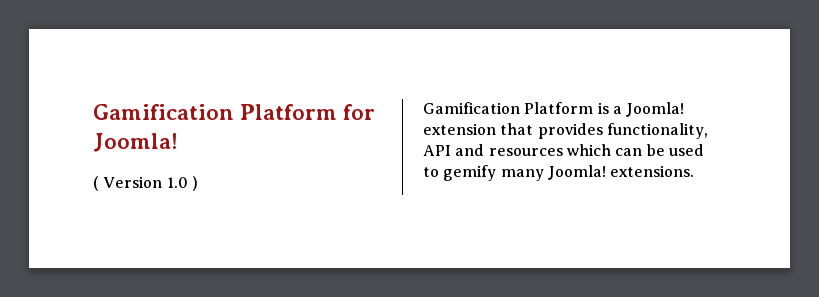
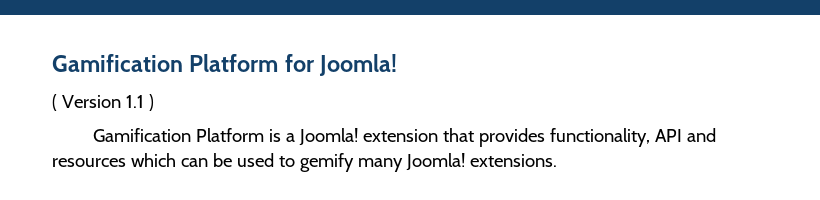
[166,177,188,188] 1.0 -> [125,95,144,108] 1.1

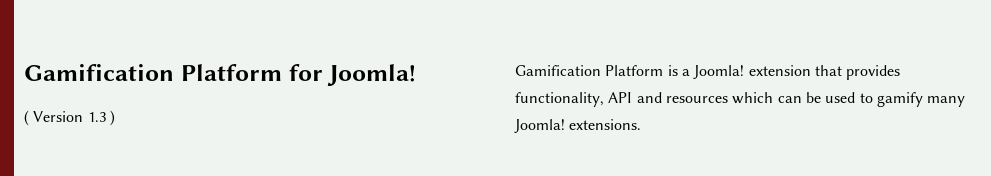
[125,95,144,108] 1.1 -> [87,112,106,122] 1.3
[299,153,354,172] gemify -> [876,92,923,107] gamify

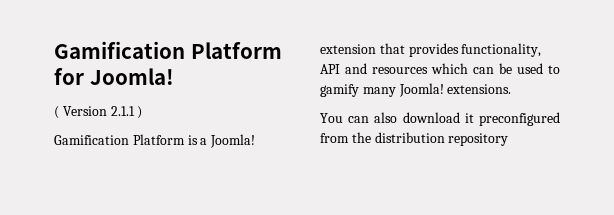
[87,112,106,122] 1.3 -> [110,106,135,116] 2.1.1
(642, 124) none -> [320,112,560,126] [320,132,509,146] // You can also download it preconfigured from the distribution repository

